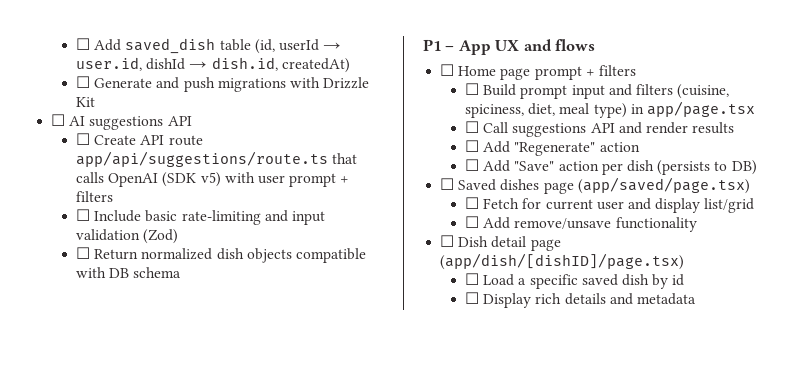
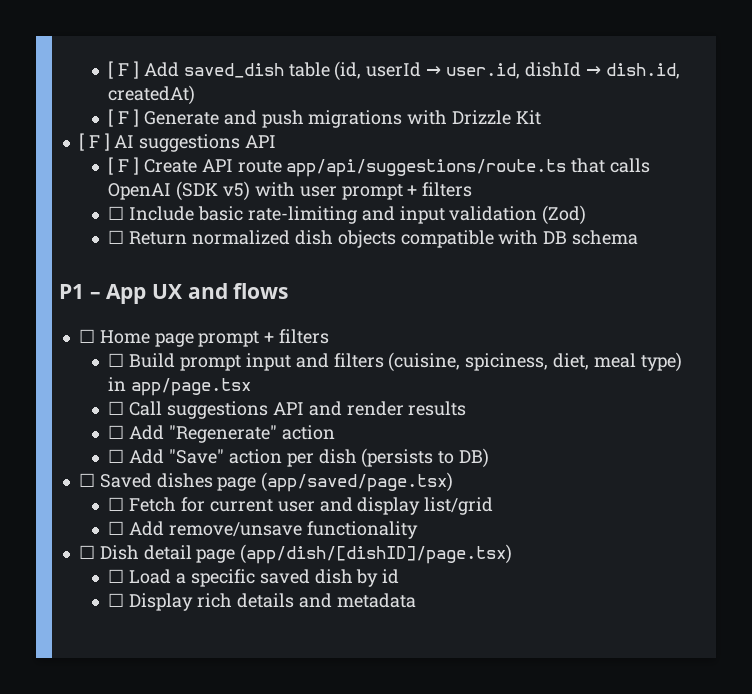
[76,38,91,50] ☐ -> [108,61,139,79] [ F ]
[76,76,91,88] ☐ -> [108,109,139,127] [ F ]
[51,114,66,126] ☐ -> [78,133,110,151] [ F ]
[76,133,91,145] ☐ -> [108,157,139,175] [ F ]

